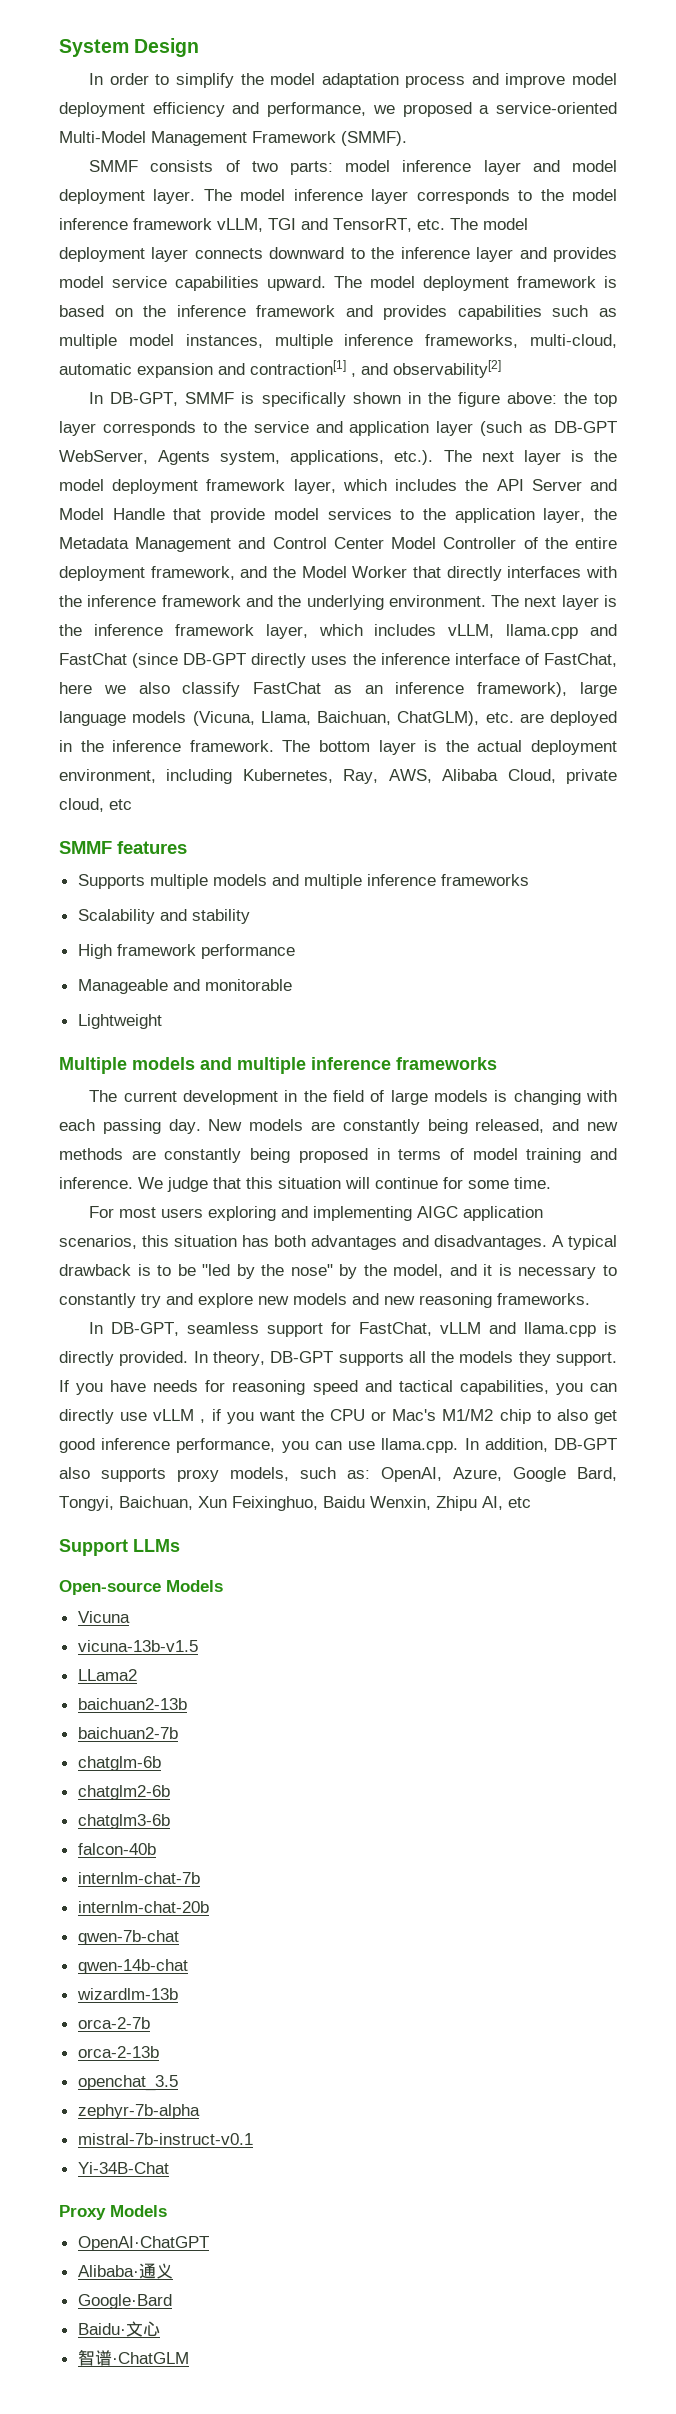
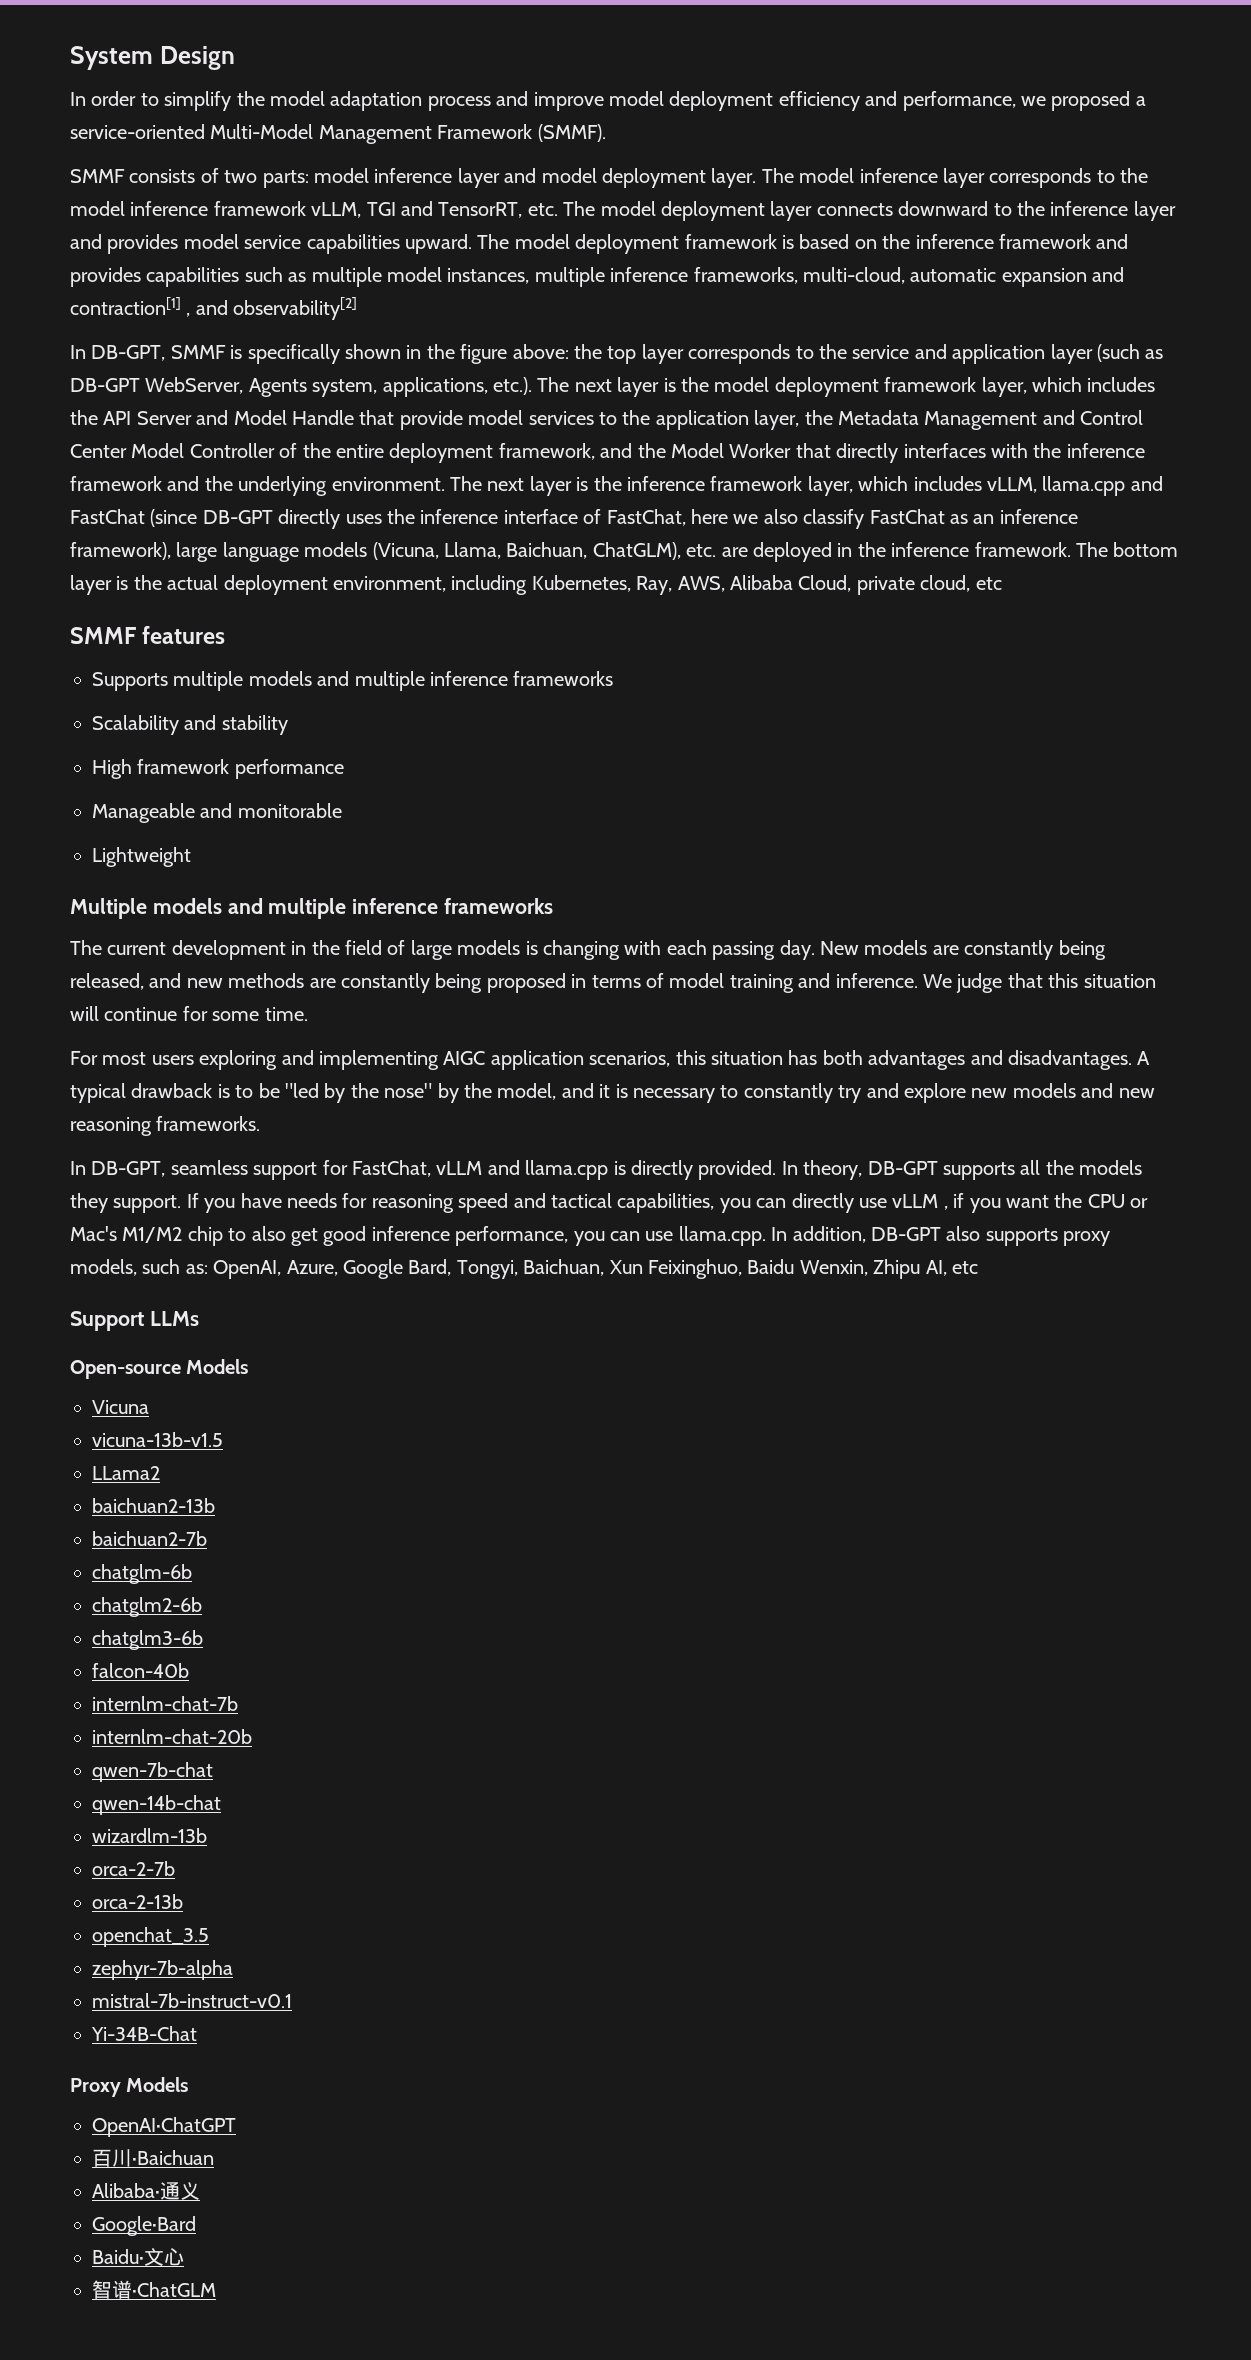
(209, 2243) none -> [92,2149,214,2167] // 百川·Baichuan

